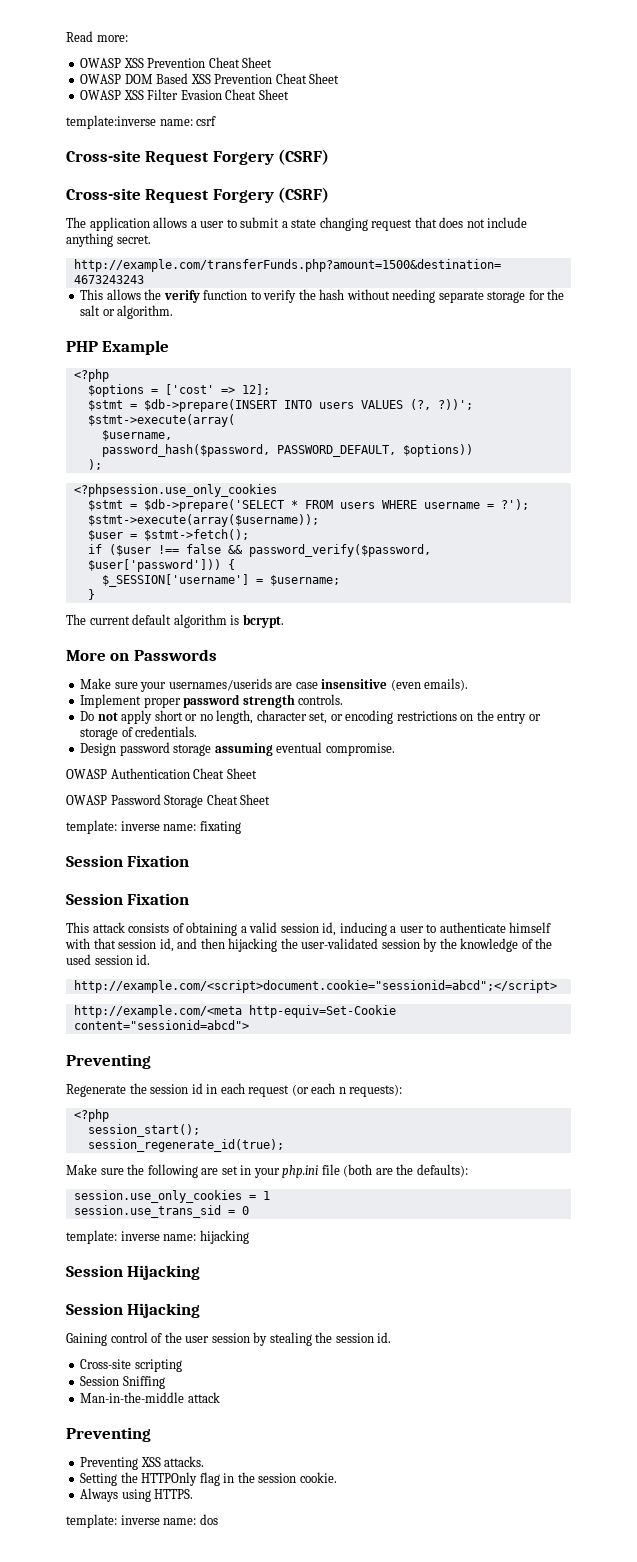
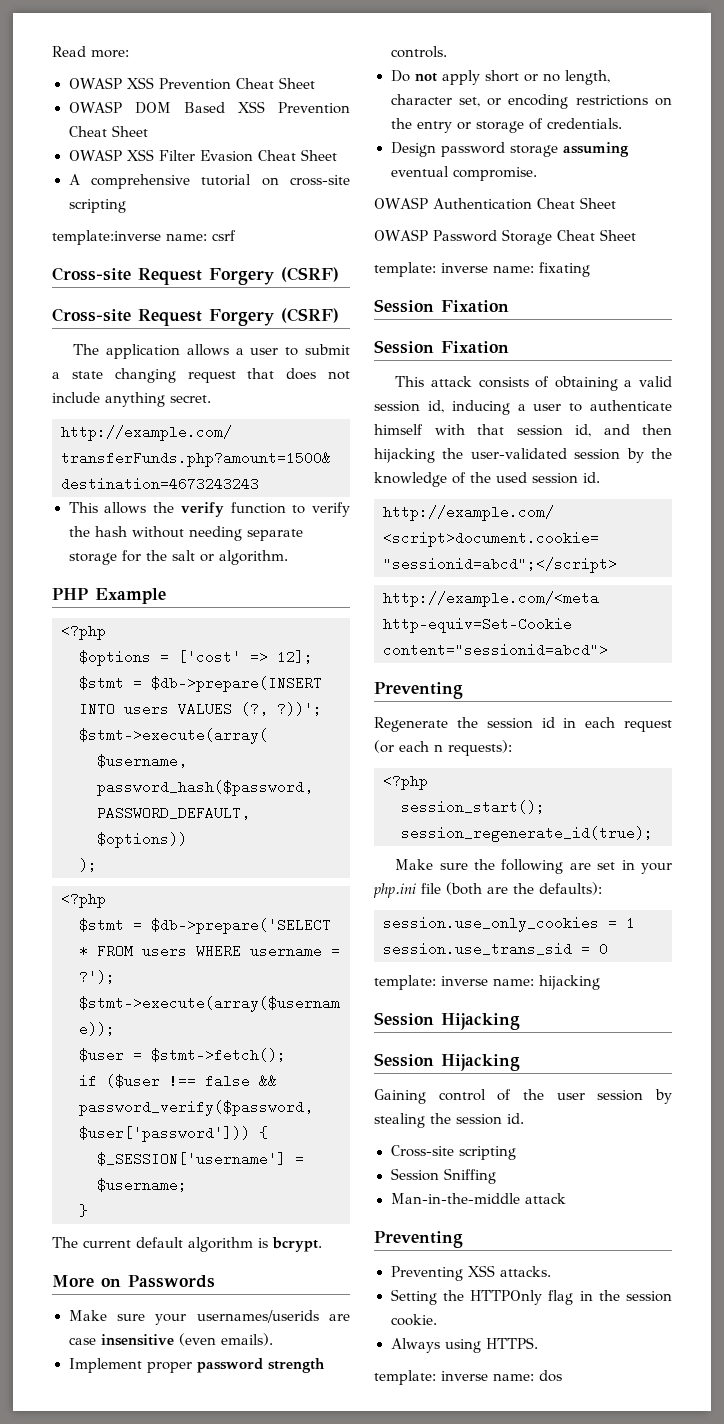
(289, 94) none -> [68,174,350,189] [68,199,126,213] // A comprehensive tutorial on cross-site scripting
[73,484,277,497] <?phpsession.use_only_cookies -> [61,892,106,908] <?php

